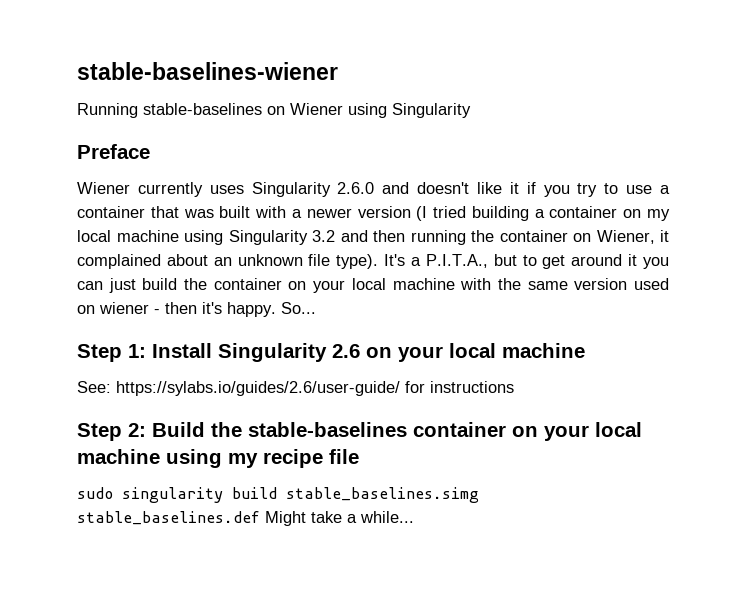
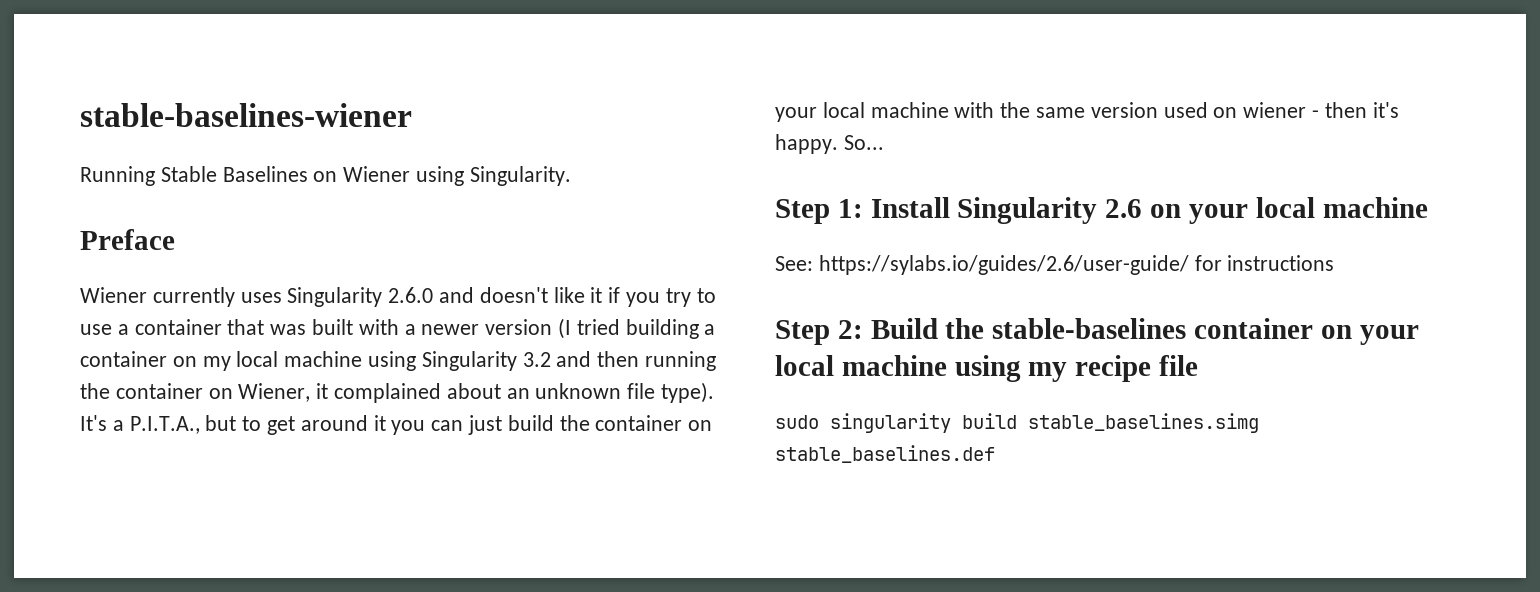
[143,103,262,115] stable-baselines -> [160,166,308,182] Stable Baselines
[392,103,471,118] Singularity -> [469,166,571,186] Singularity.
[265,511,414,526] Might take a while... -> (995, 454) none

